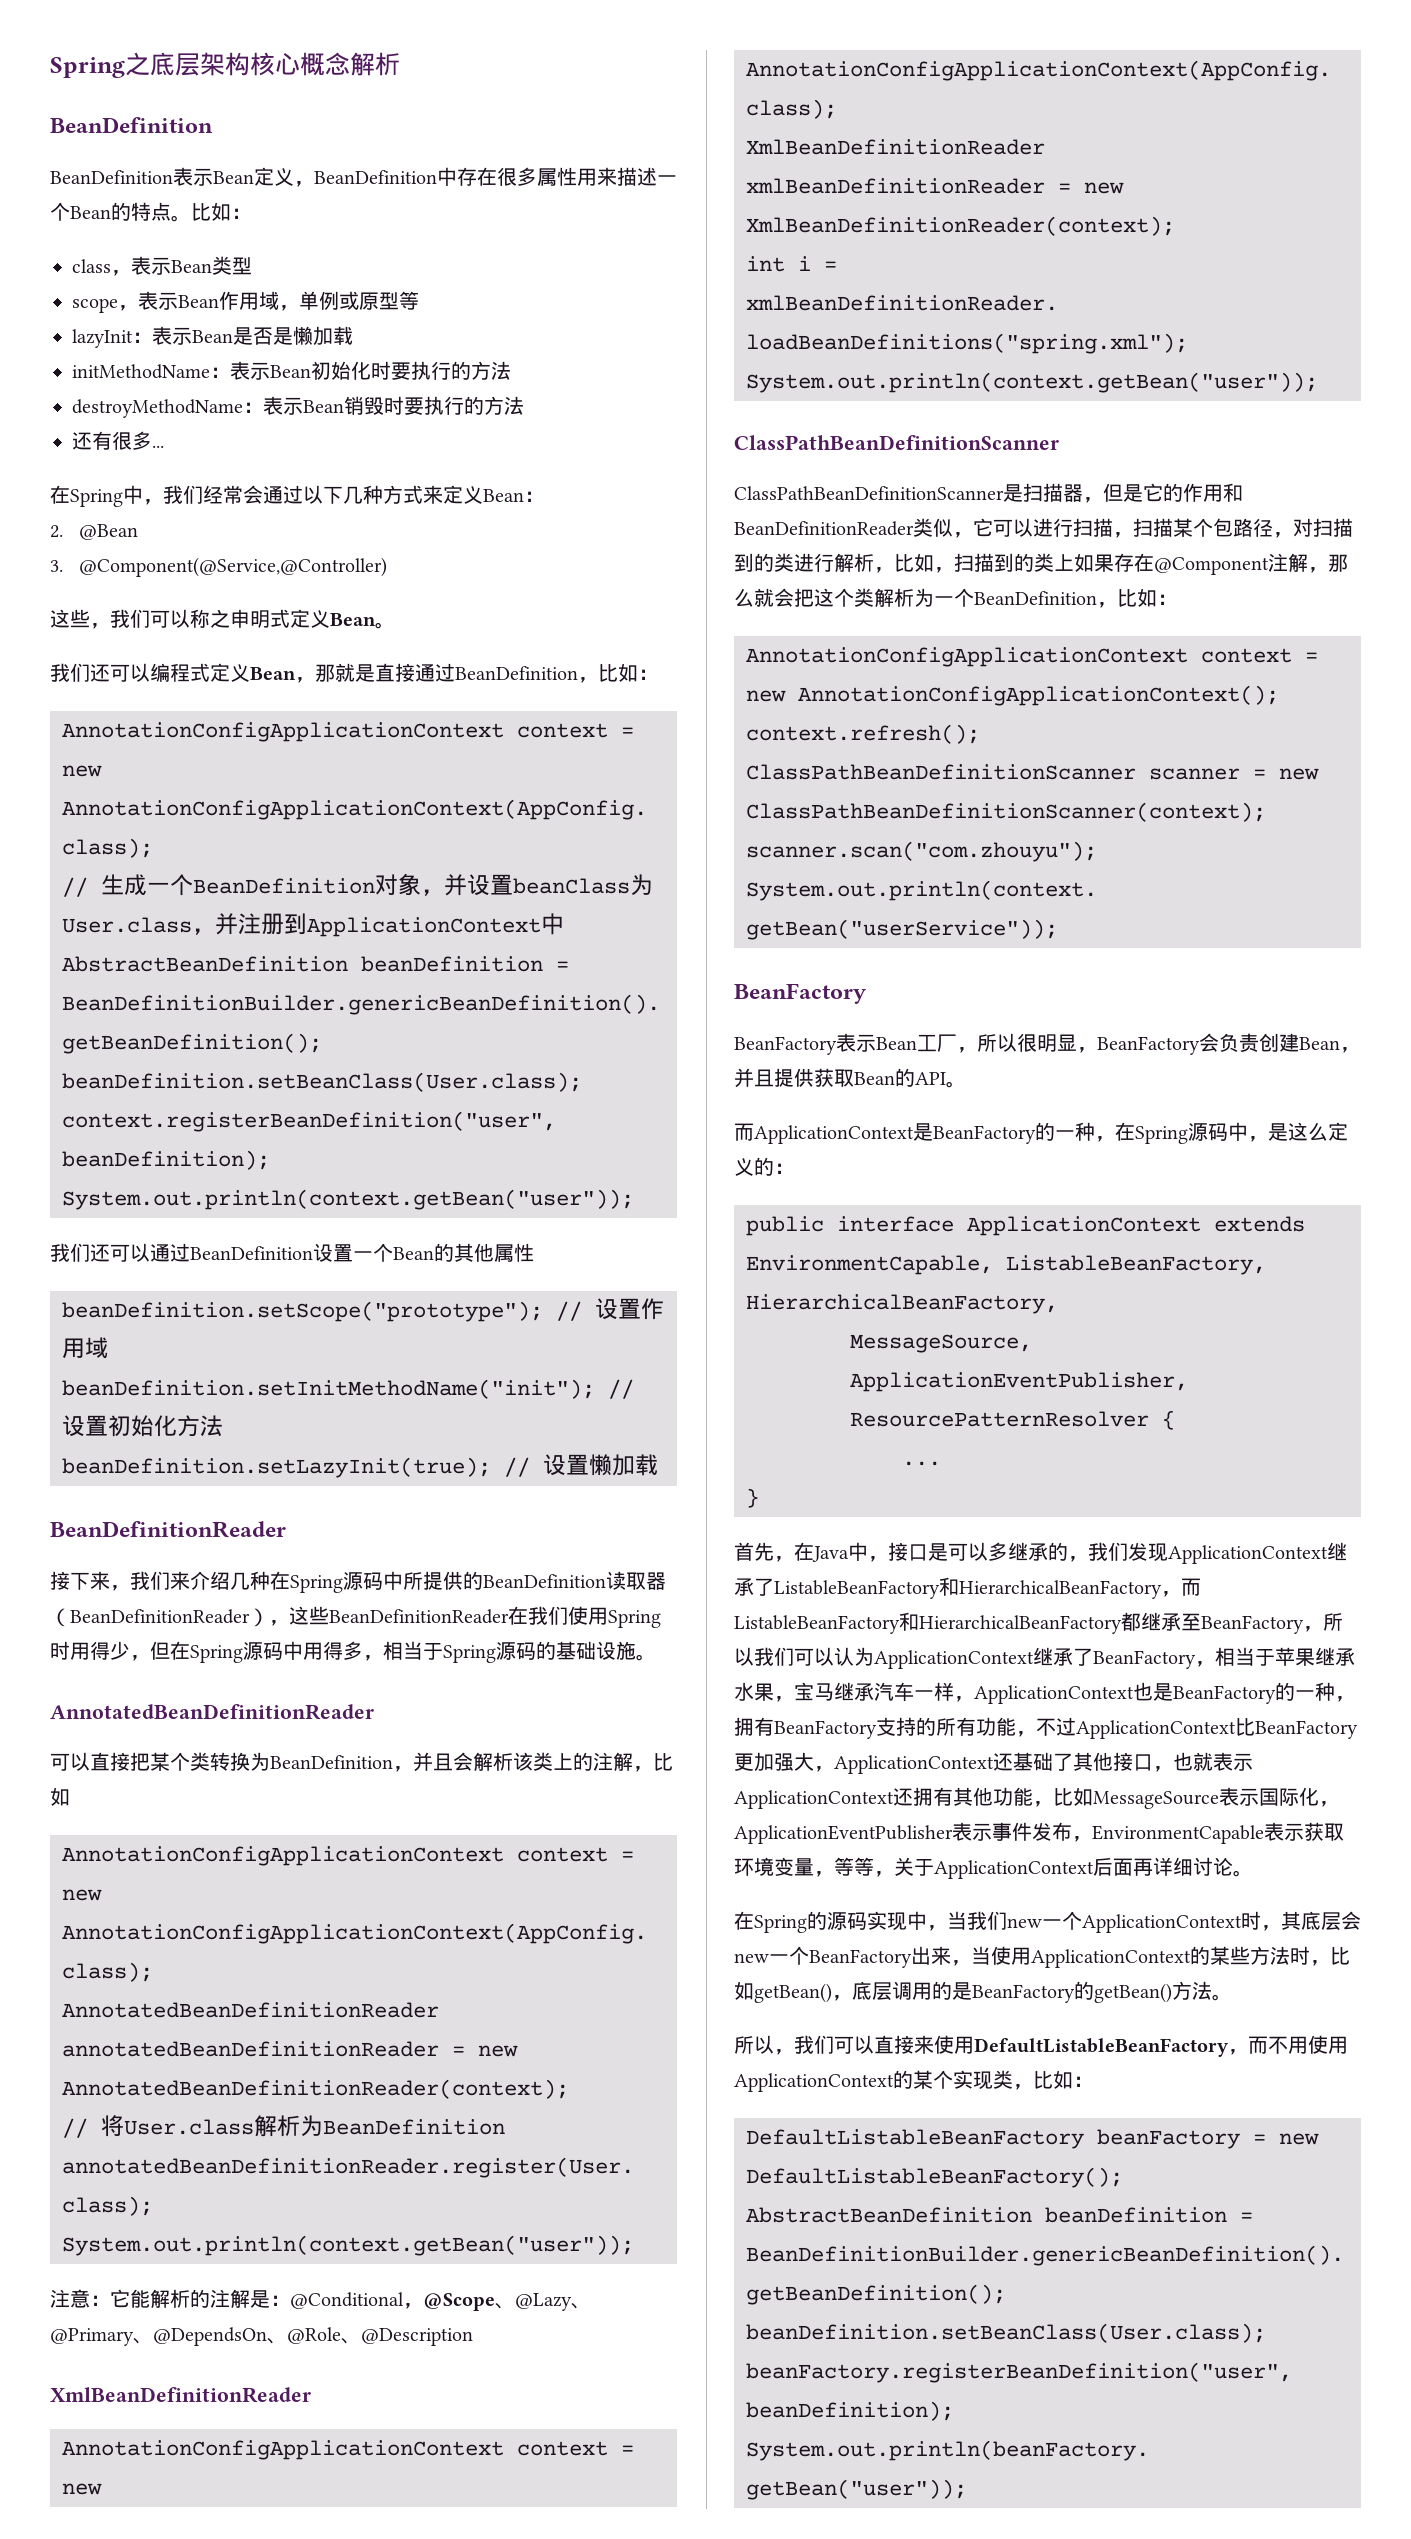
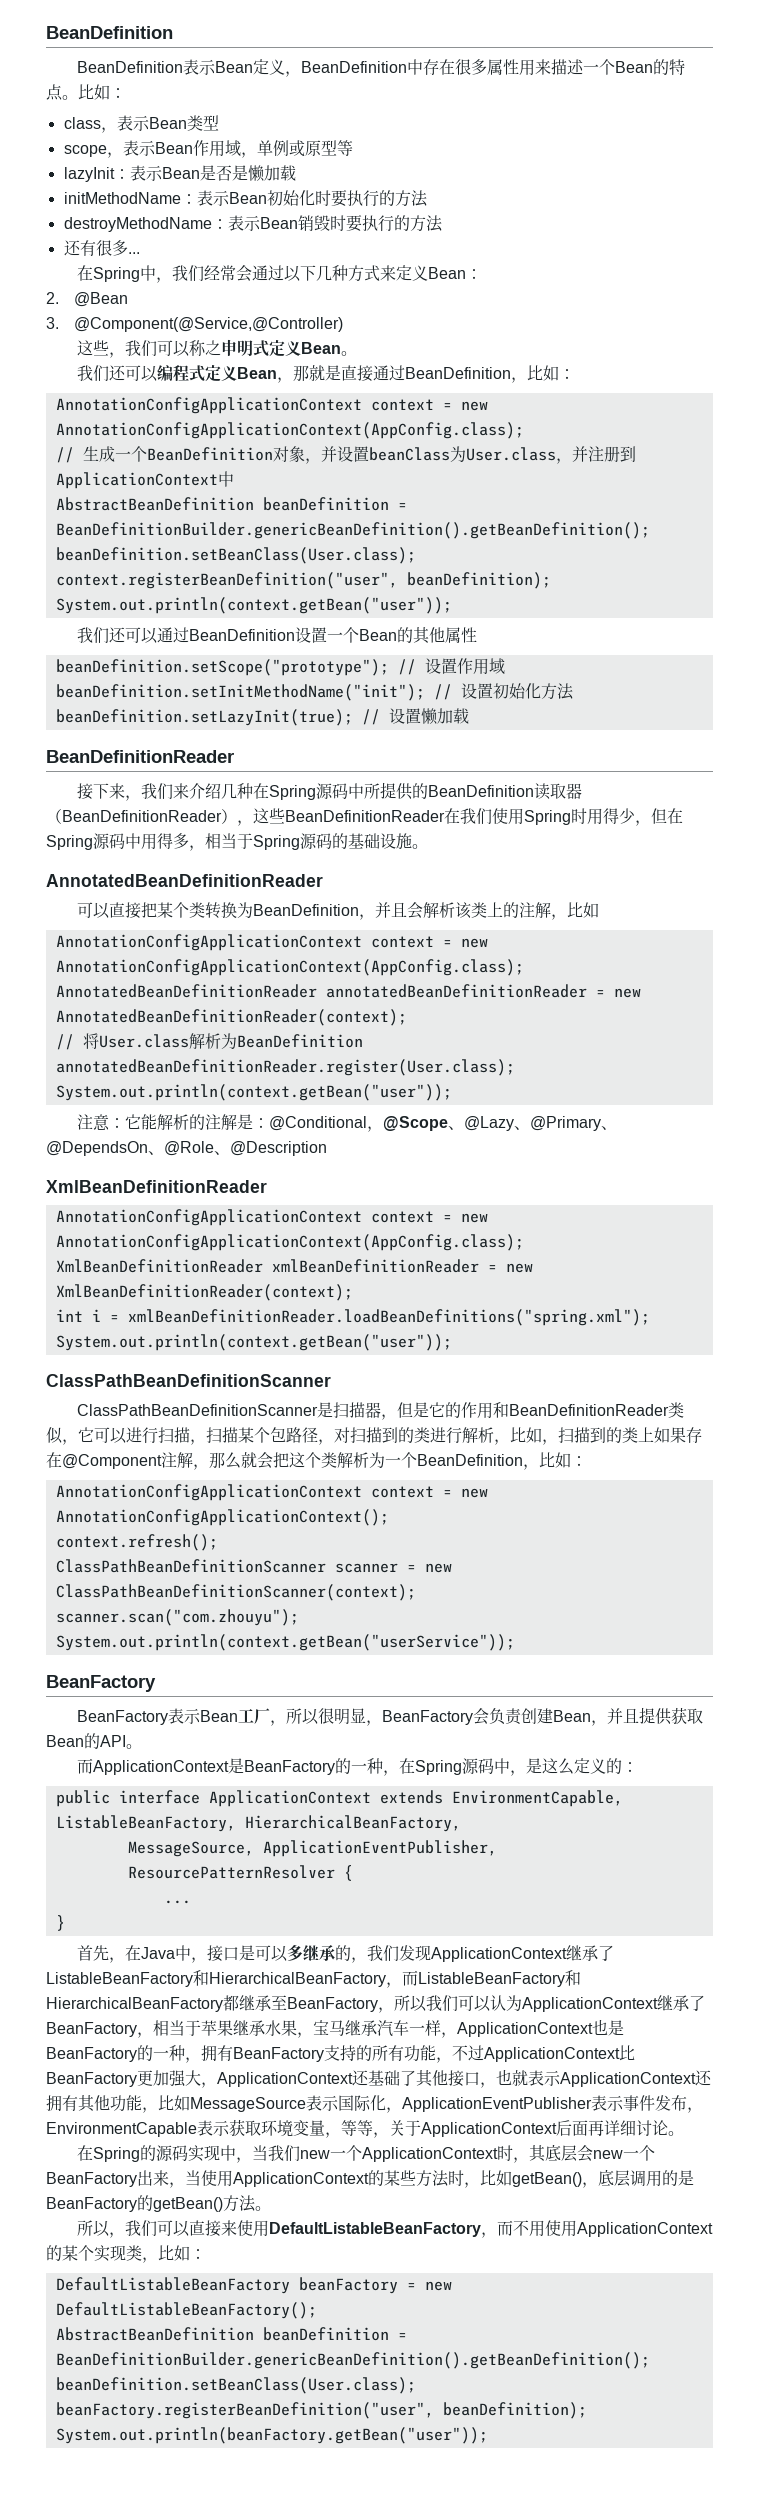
[50,52,400,78] Spring之底层架构核心概念解析 // -> (46, 32) none

